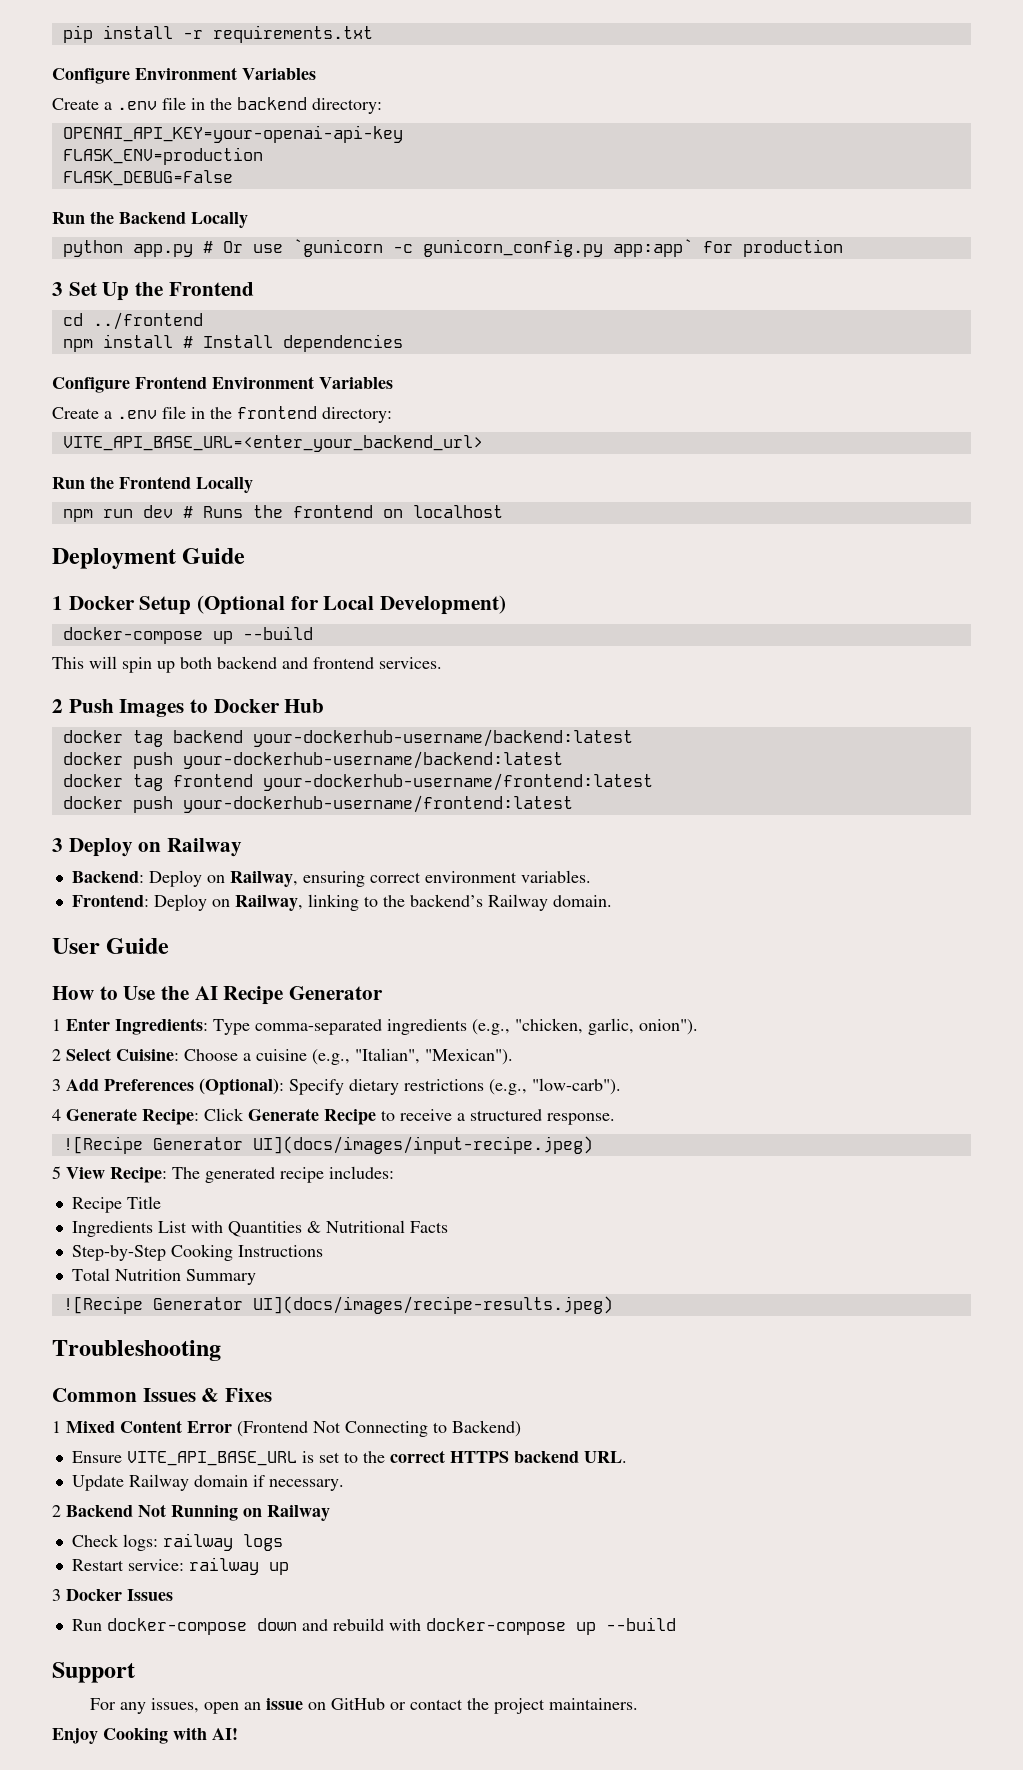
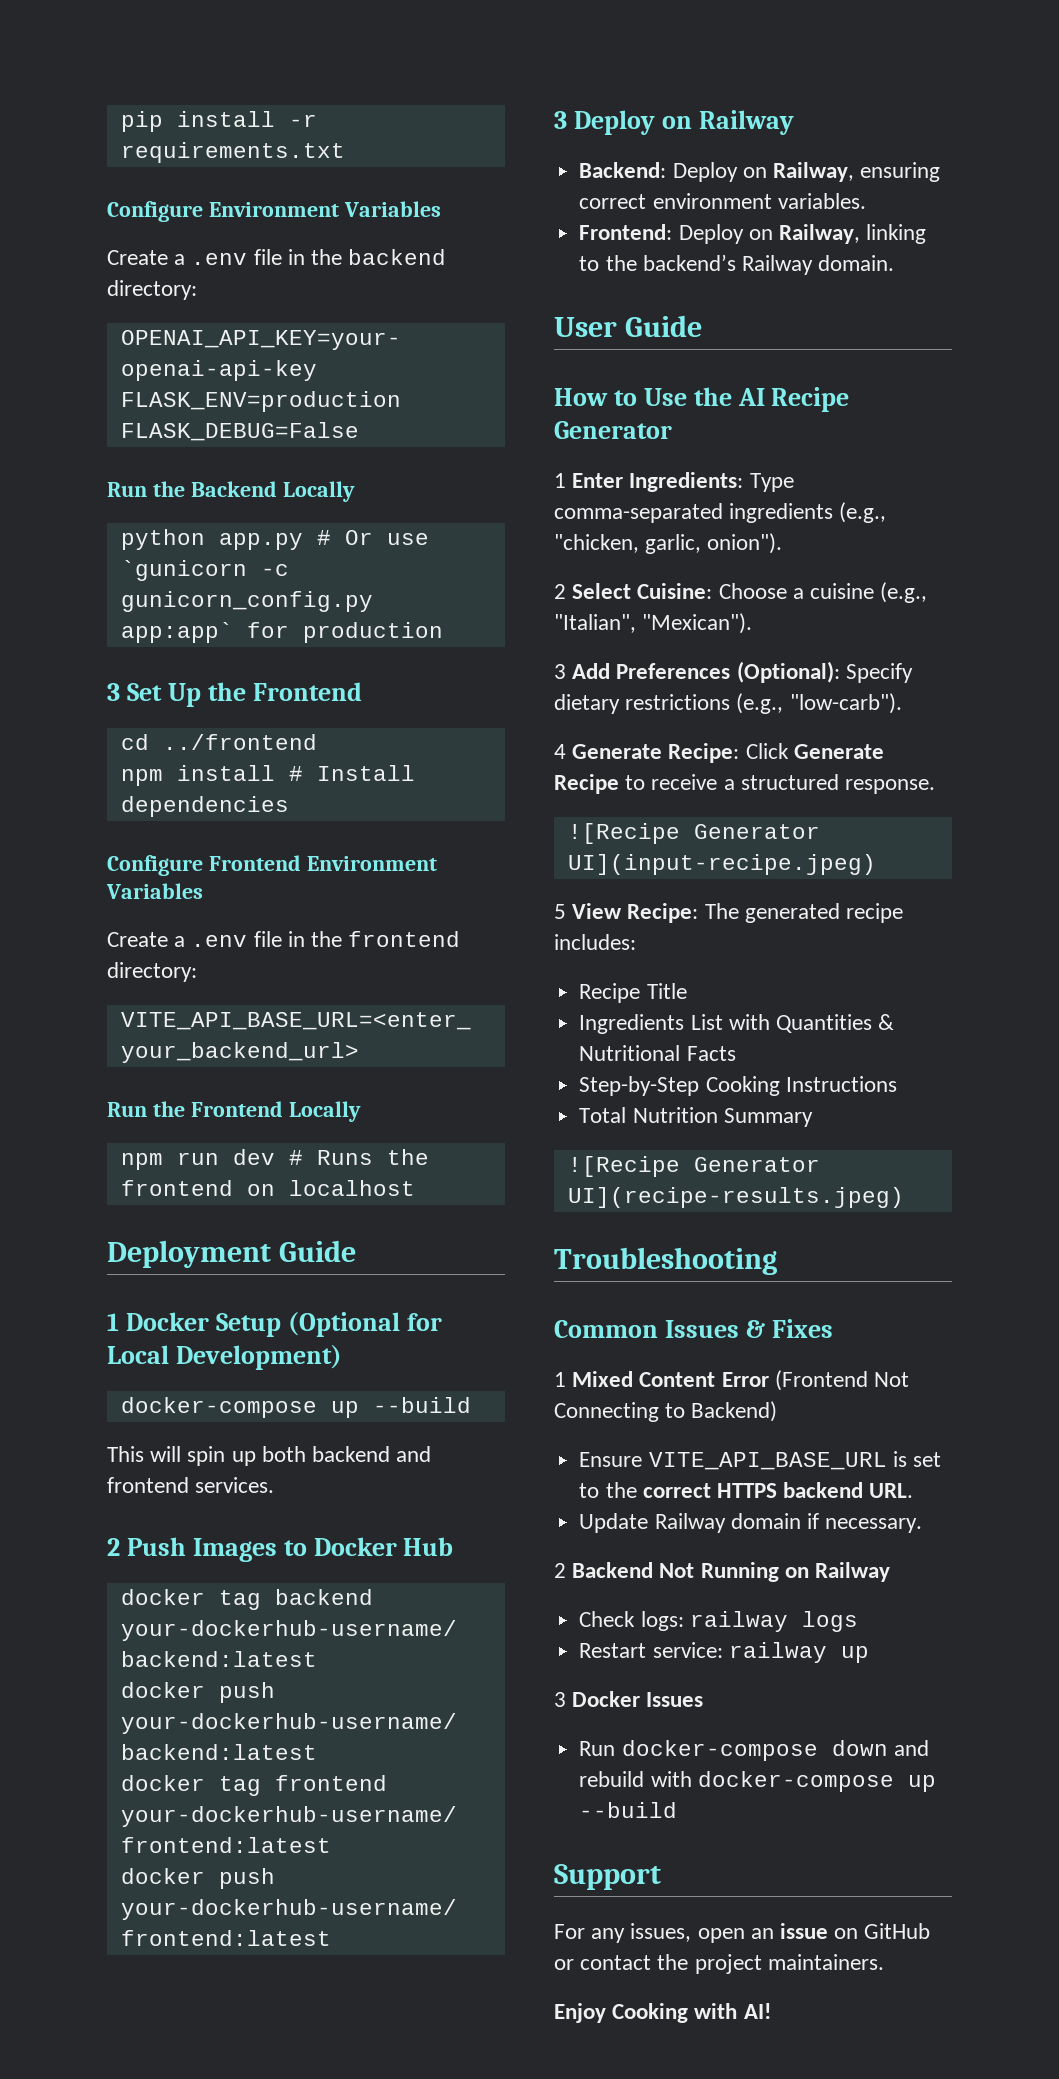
[252,1136,593,1154] UI](docs/images/input-recipe.jpeg) -> [567,854,876,875] UI](input-recipe.jpeg)
[252,1296,613,1314] UI](docs/images/recipe-results.jpeg) -> [567,1187,904,1208] UI](recipe-results.jpeg)

